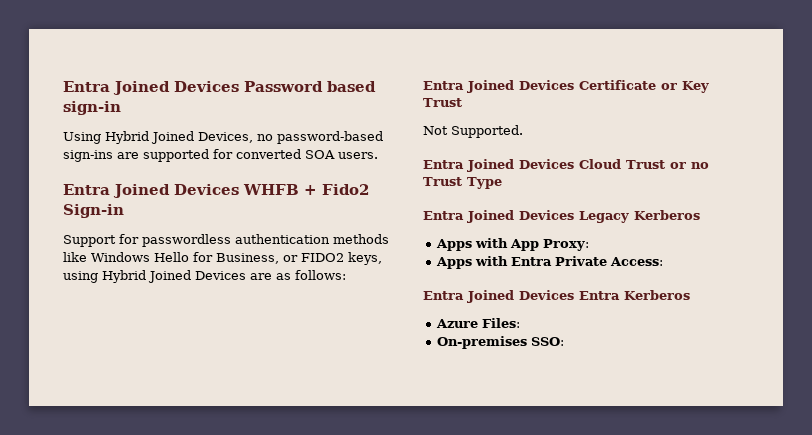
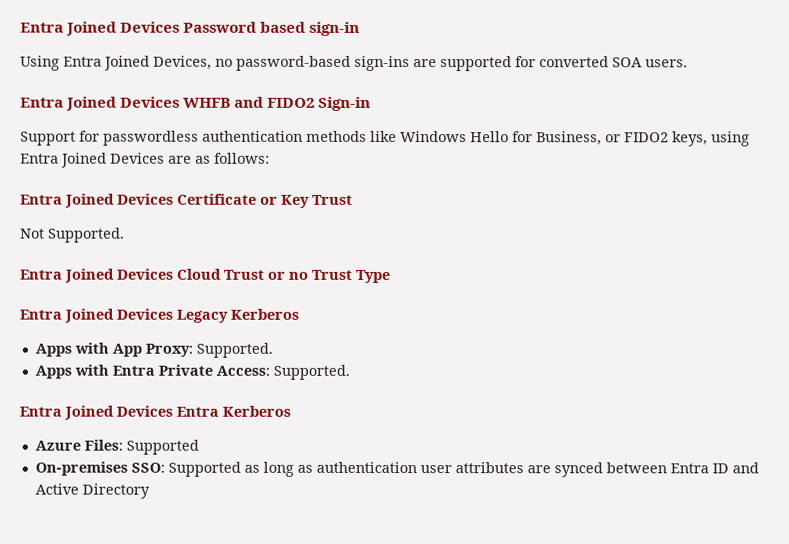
[105,131,149,144] Hybrid -> [63,56,102,67] Entra
[304,184,369,195] + Fido2 -> [234,96,316,108] and FIDO2
[102,270,146,283] Hybrid -> [20,153,59,164] Entra
(590, 245) none -> [195,342,273,358] Supported.
(664, 261) none -> [272,364,350,380] Supported.
(521, 323) none -> [125,439,199,455] Supported
(565, 341) none -> [167,461,759,478] [34,483,150,499] Supported as long as authentication user attributes are synced between Entra ID and Active Directory

